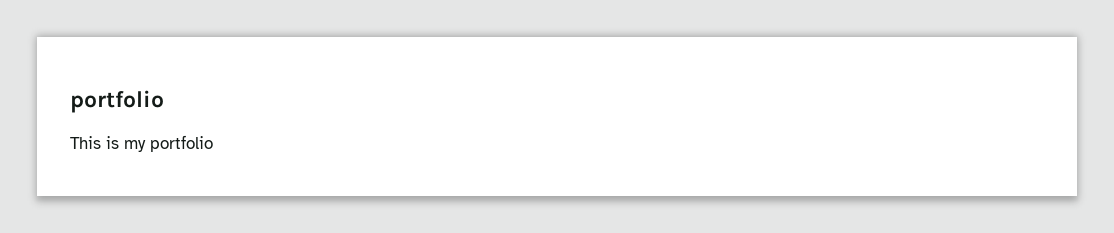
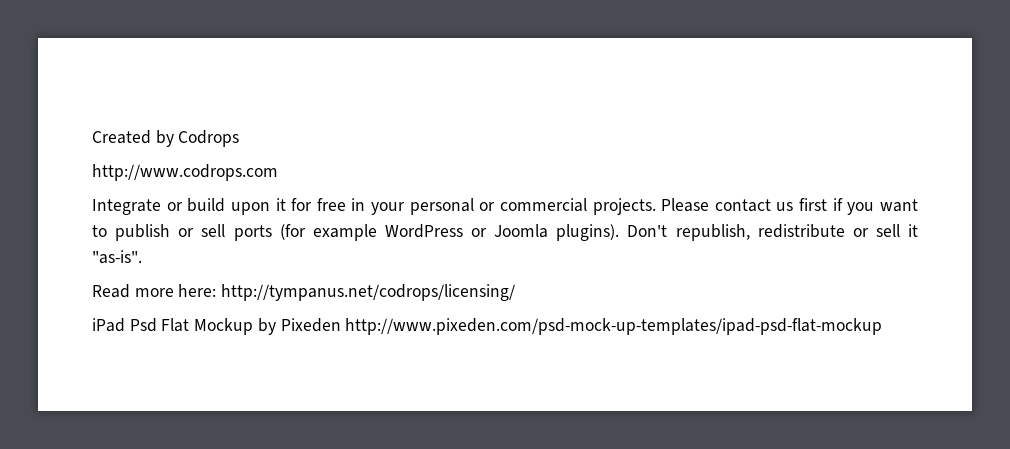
[70,90,164,113] [70,135,213,152] portfolio // This is my portfolio -> [92,130,240,147] [92,164,278,181] [92,198,919,215] [92,224,918,241] [92,250,142,264] [92,284,516,301] [92,318,883,335] Created by Codrops // http://www.codrops.com // Integrate or build upon it for free in your personal or commercial projects. Please contact us first if you want to publish or sell ports (for example WordPress or Joomla plugins). Don't republish, redistribute or sell it "as-is". // Read more here: http://tympanus.net/codrops/licensing/ // iPad Psd Flat Mockup by Pixeden http://www.pixeden.com/psd-mock-up-templates/ipad-psd-flat-mockup

